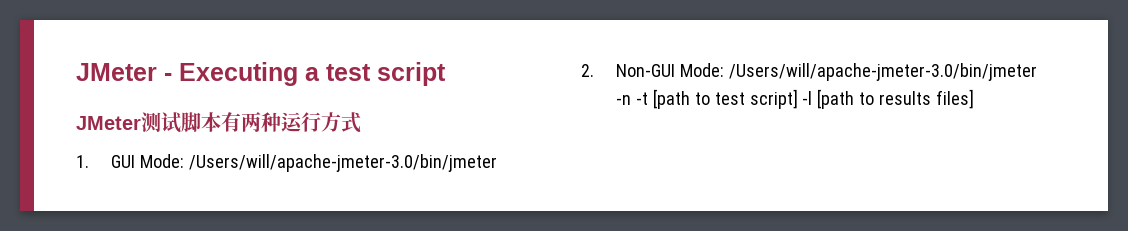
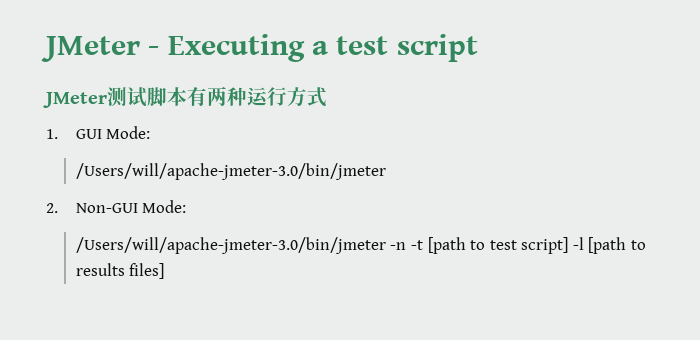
(185, 161) none -> (151, 132) //
(725, 70) none -> (187, 206) //

